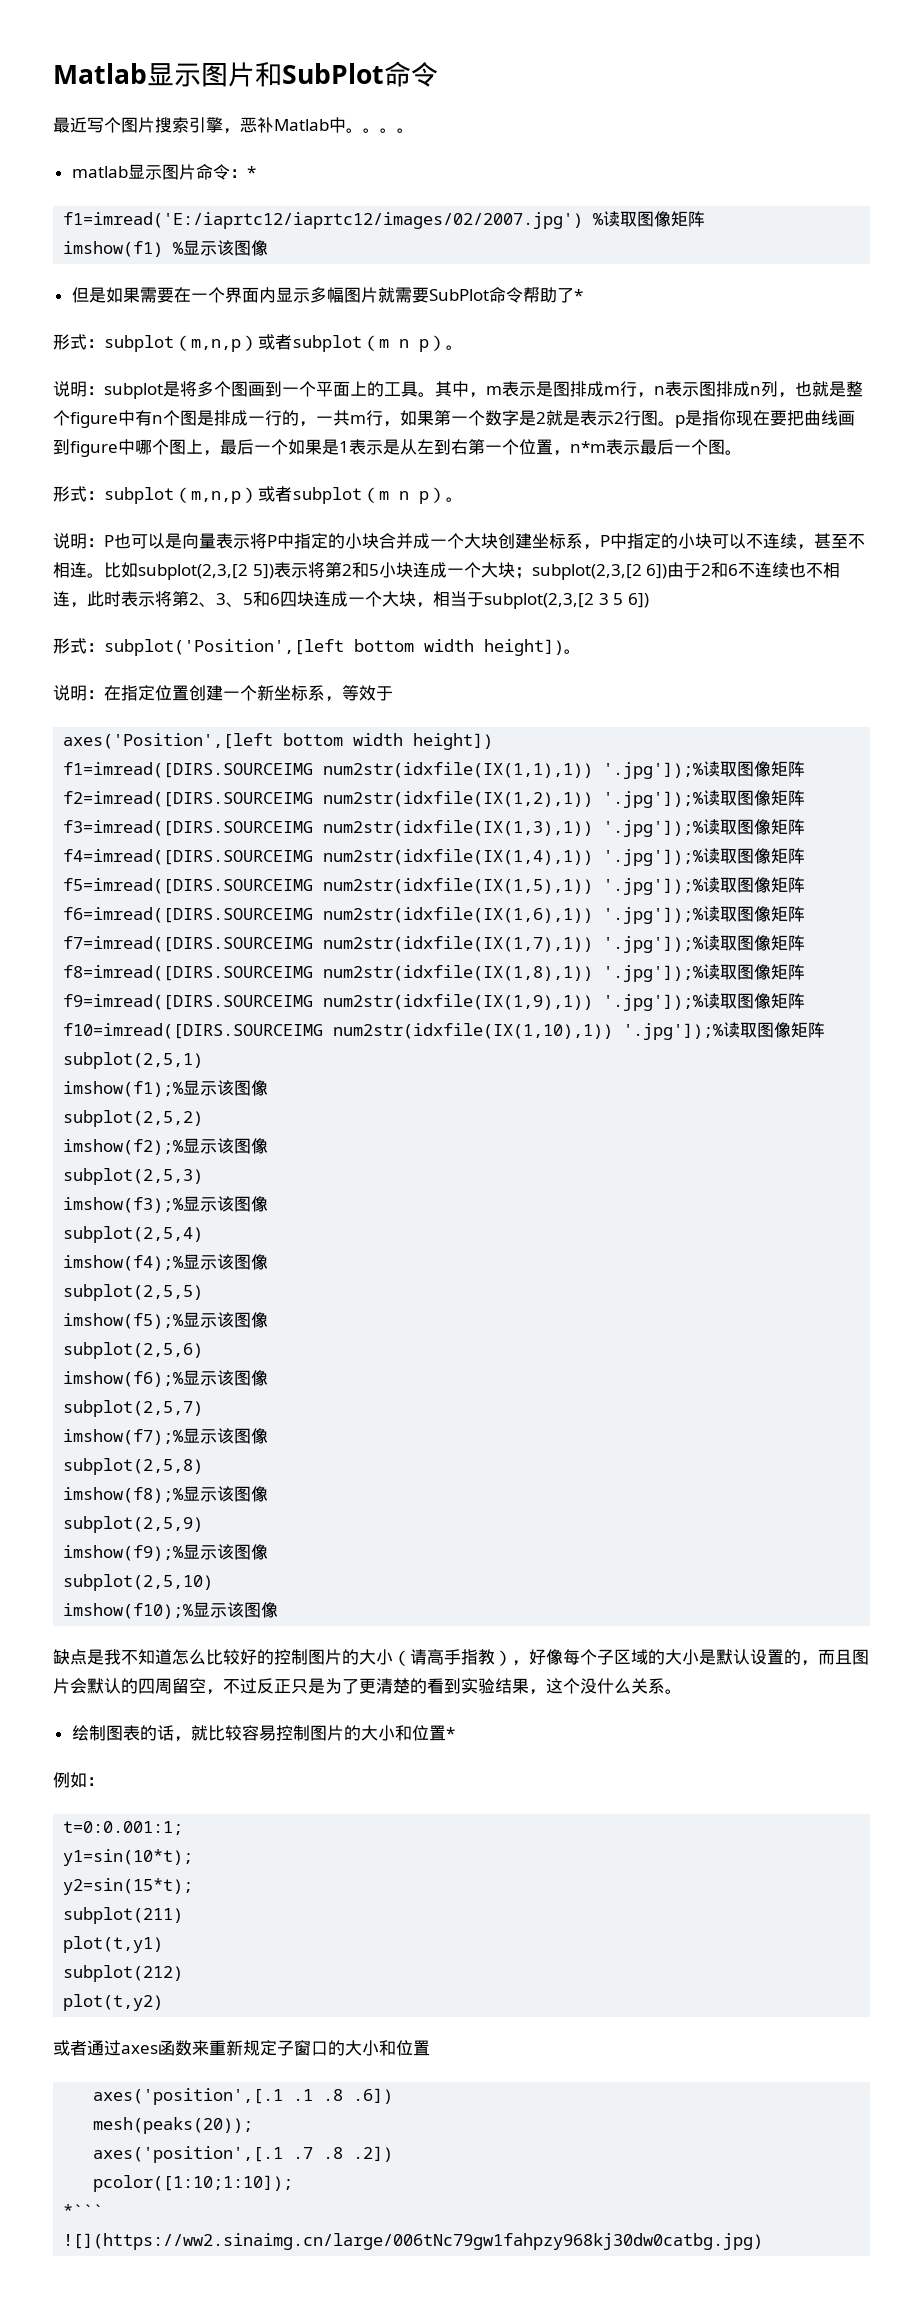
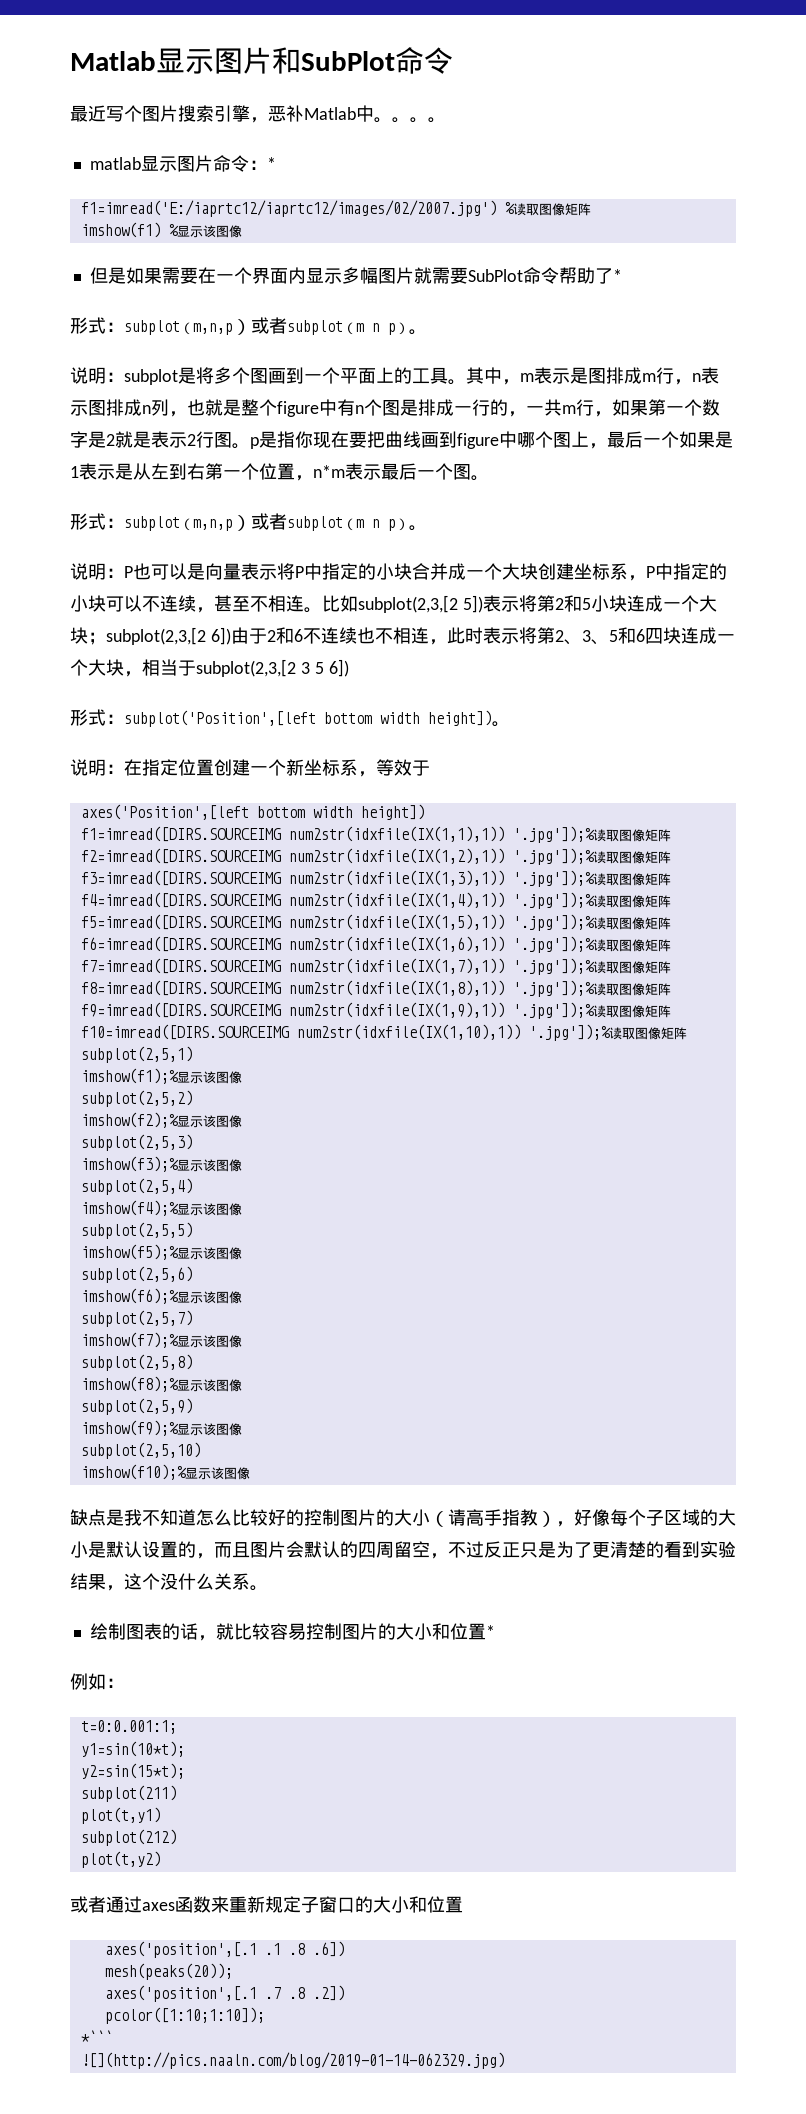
[63,2233,764,2250] ![](https://ww2.sinaimg.cn/large/006tNc79gw1fahpzy968kj30dw0catbg.jpg) -> [80,2052,505,2069] ![](http://pics.naaln.com/blog/2019-01-14-062329.jpg)

